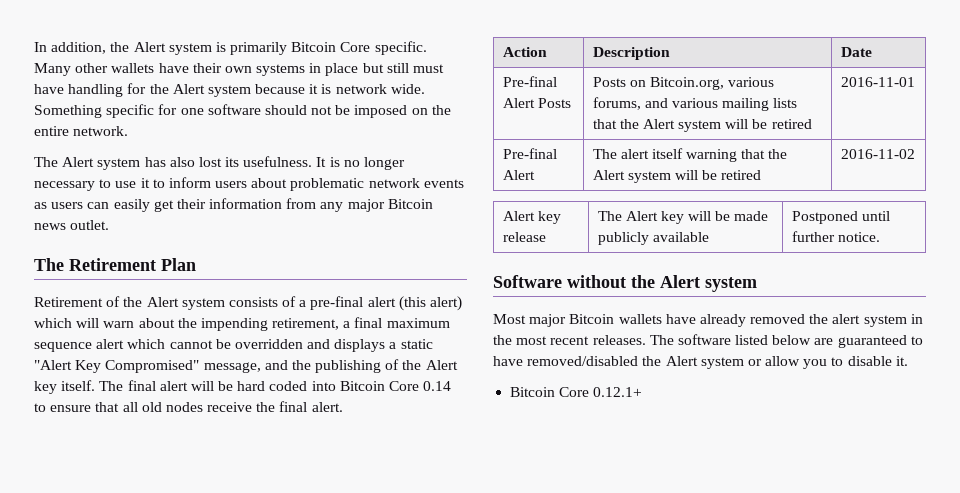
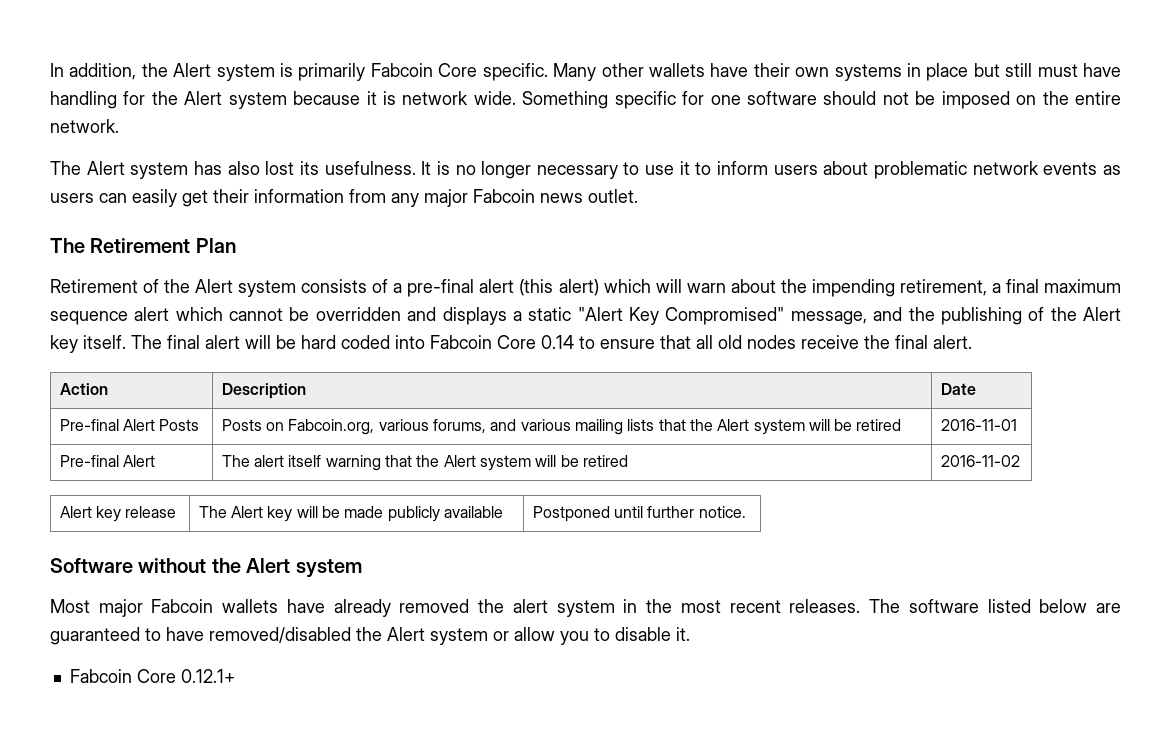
[291,42,337,52] Bitcoin -> [370,63,433,77] Fabcoin
[387,199,433,209] Bitcoin -> [473,189,535,203] Fabcoin
[339,381,385,391] Bitcoin -> [430,335,492,349] Fabcoin
[649,77,724,90] Bitcoin.org, -> [288,419,375,435] Fabcoin.org,
[569,314,615,324] Bitcoin -> [151,599,214,613] Fabcoin
[510,387,556,397] Bitcoin -> [69,669,132,683] Fabcoin

